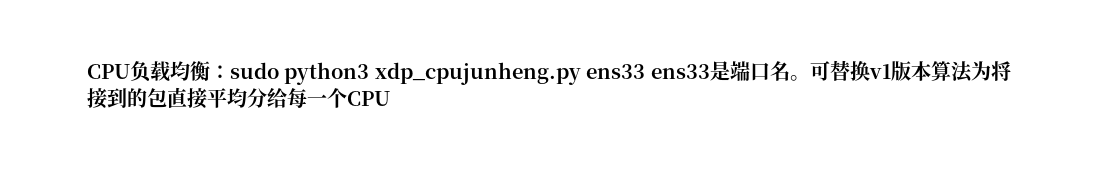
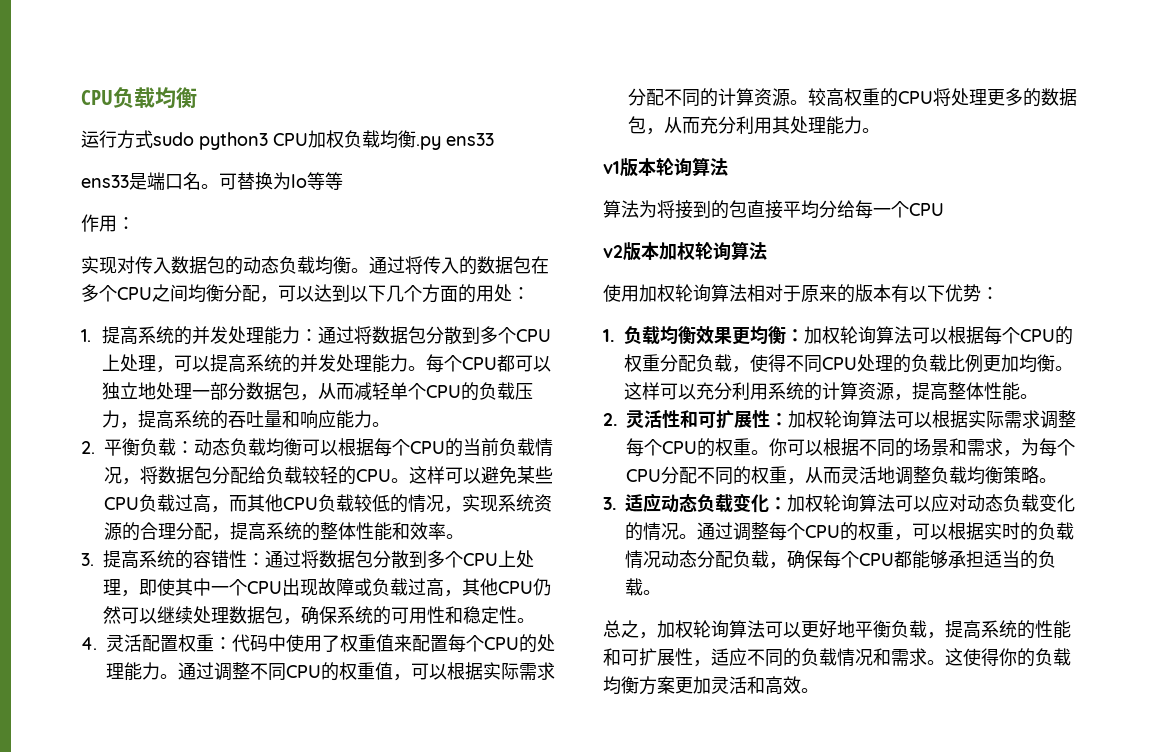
[210,62,646,85] ：sudo python3 xdp_cpujunheng.py ens33 -> [81,130,494,150] // 运行方式sudo python3 CPU加权负载均衡.py ens33 //
[868,61,931,81] v1版本 -> [273,172,343,190] [81,214,135,232] [81,256,549,275] [81,284,530,303] [81,326,551,345] [101,354,551,373] [101,382,533,401] [101,410,390,429] [81,438,553,457] [104,466,553,485] [104,494,552,513] [104,522,464,541] [81,550,534,569] [103,578,551,597] [103,606,535,625] [81,634,555,653] [106,662,555,681] [628,88,1077,107] [628,116,880,135] [603,157,728,177] 为lo等等 // 作用： // 实现对传入数据包的动态负载均衡。通过将传入的数据包在多个CPU之间均衡分配，可以达到以下几个方面的用处： // 1.提高系统的并发处理能力：通过将数据包分散到多个CPU上处理，可以提高系统的并发处理能力。每个CPU都可以独立地处理一部分数据包，从而减轻单个CPU的负载压力，提高系统的吞吐量和响应能力。 // 2.平衡负载：动态负载均衡可以根据每个CPU的当前负载情况，将数据包分配给负载较轻的CPU。这样可以避免某些CPU负载过高，而其他CPU负载较低的情况，实现系统资源的合理分配，提高系统的整体性能和效率。 // 3.提高系统的容错性：通过将数据包分散到多个CPU上处理，即使其中一个CPU出现故障或负载过高，其他CPU仍然可以继续处理数据包，确保系统的可用性和稳定性。 // 4.灵活配置权重：代码中使用了权重值来配置每个CPU的处理能力。通过调整不同CPU的权重值，可以根据实际需求分配不同的计算资源。较高权重的CPU将处理更多的数据包，从而充分利用其处理能力。 // v1版本轮询算法 //
(390, 98) none -> [603,241,767,261] [603,284,999,303] [603,325,1073,345] [623,354,1073,373] [623,382,1038,401] [603,410,1076,429] [626,438,1075,457] [626,466,1057,485] [603,493,1075,513] [625,522,1074,541] [625,550,1056,569] [625,578,661,596] [603,620,1071,639] [603,648,1071,667] [603,676,819,695] // v2版本加权轮询算法 // 使用加权轮询算法相对于原来的版本有以下优势： // 1.负载均衡效果更均衡：加权轮询算法可以根据每个CPU的权重分配负载，使得不同CPU处理的负载比例更加均衡。这样可以充分利用系统的计算资源，提高整体性能。 // 2.灵活性和可扩展性：加权轮询算法可以根据实际需求调整每个CPU的权重。你可以根据不同的场景和需求，为每个CPU分配不同的权重，从而灵活地调整负载均衡策略。 // 3.适应动态负载变化：加权轮询算法可以应对动态负载变化的情况。通过调整每个CPU的权重，可以根据实时的负载情况动态分配负载，确保每个CPU都能够承担适当的负载。 // 总之，加权轮询算法可以更好地平衡负载，提高系统的性能和可扩展性，适应不同的负载情况和需求。这使得你的负载均衡方案更加灵活和高效。

